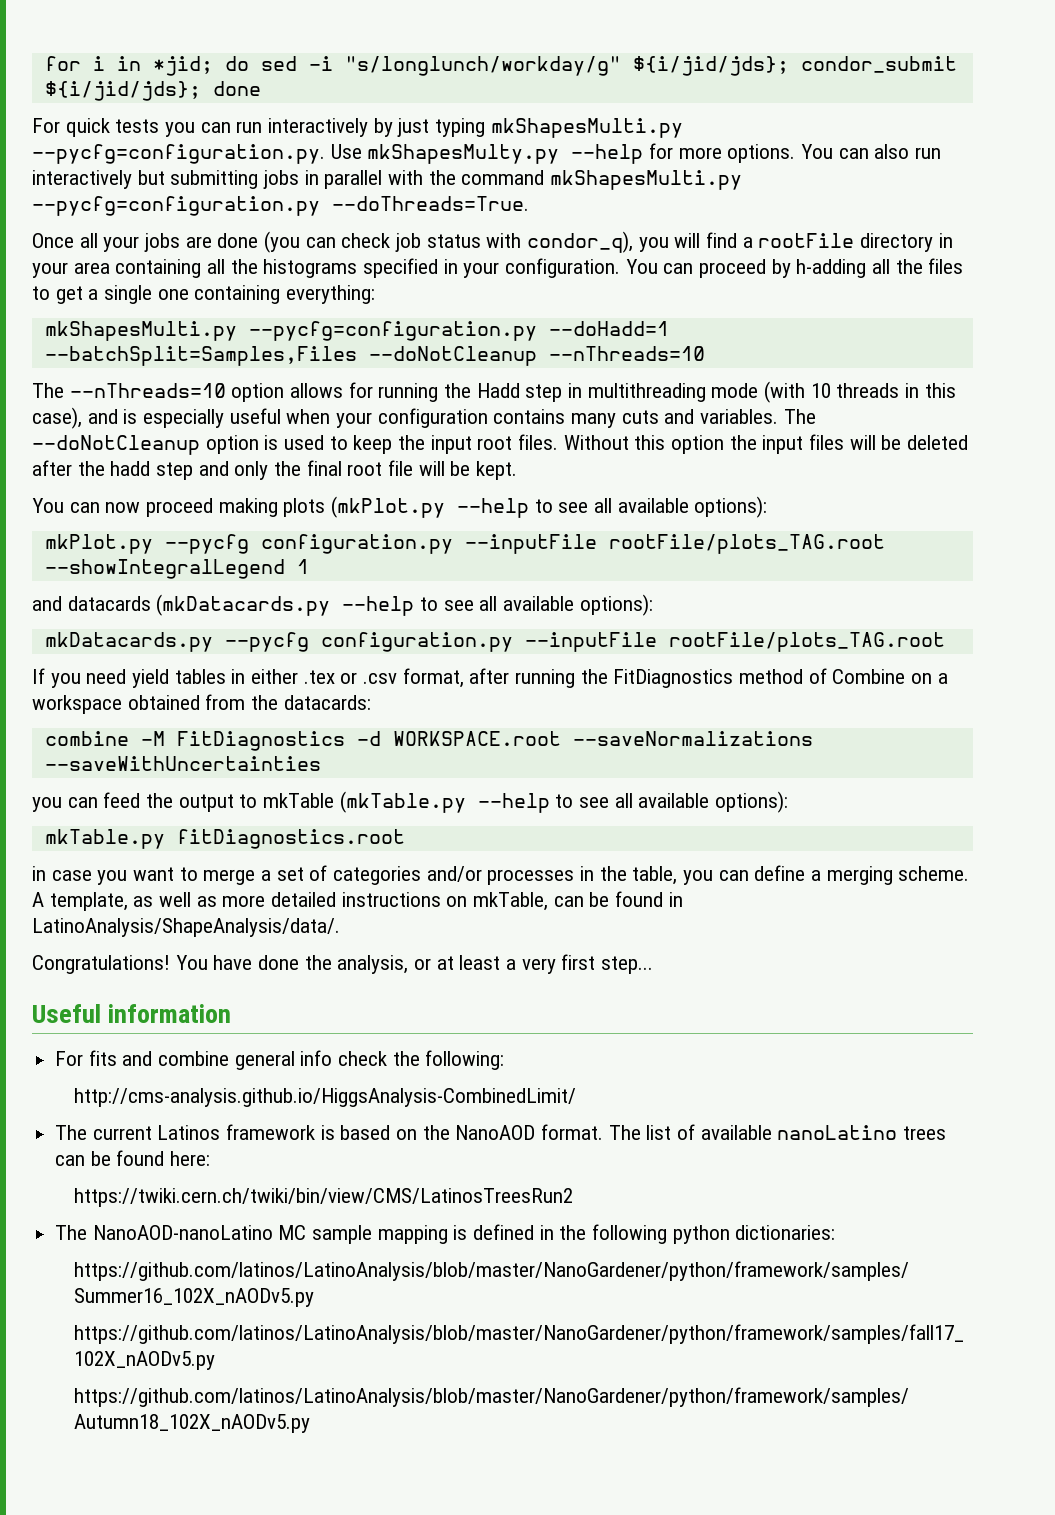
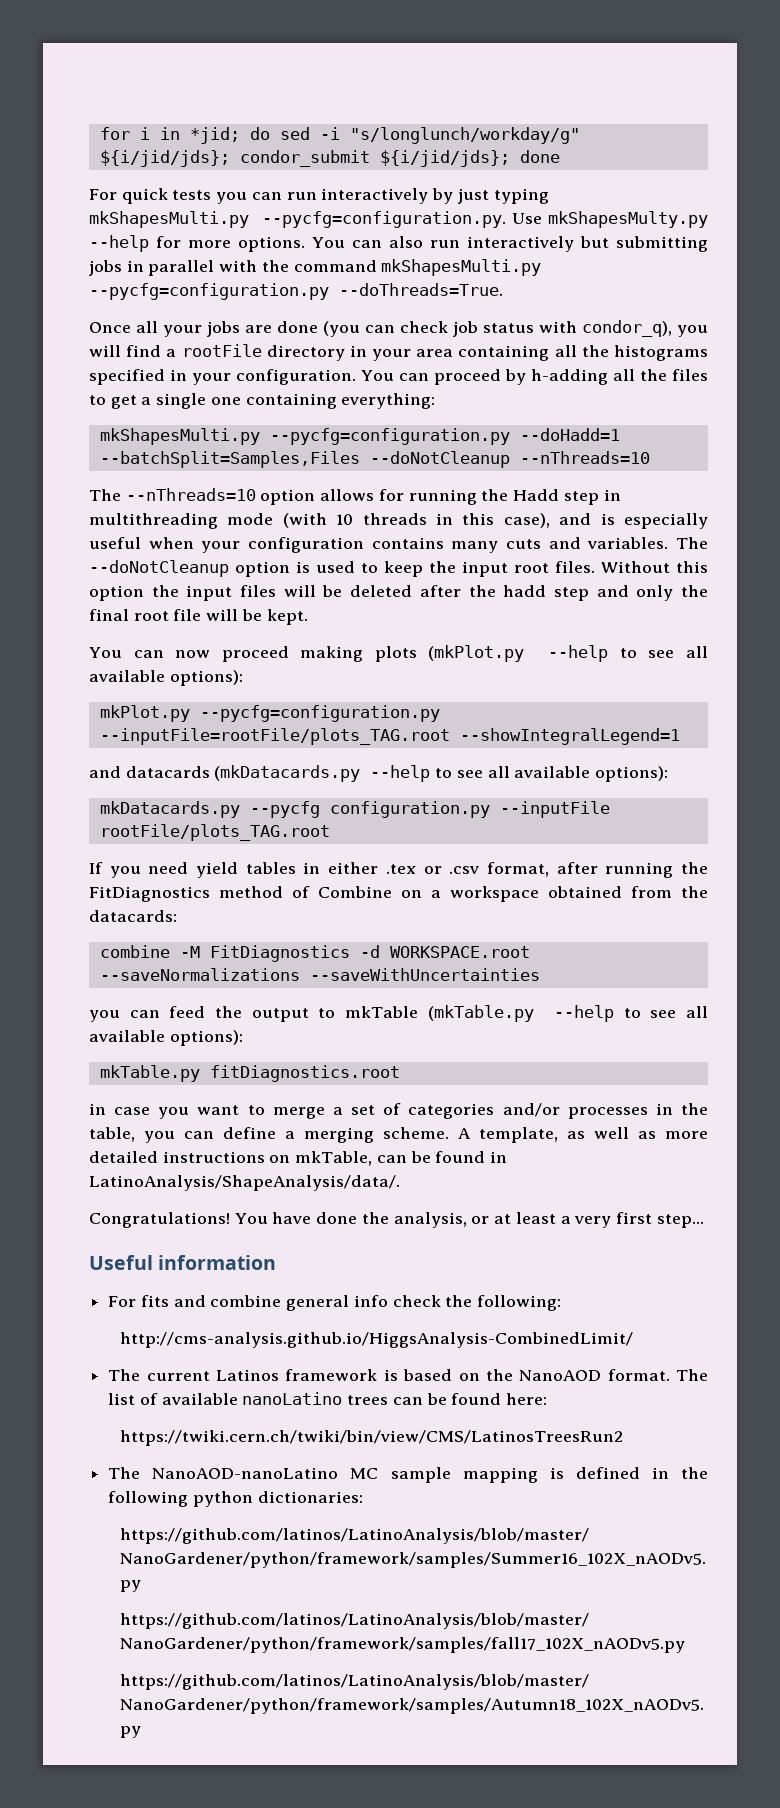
[164,534,885,554] [44,559,309,579] --pycfg configuration.py --inputFile rootFile/plots_TAG.root --showIntegralLegend 1 -> [199,705,440,722] [99,728,680,745] --pycfg=configuration.py --inputFile=rootFile/plots_TAG.root --showIntegralLegend=1

